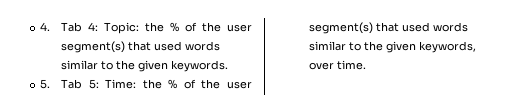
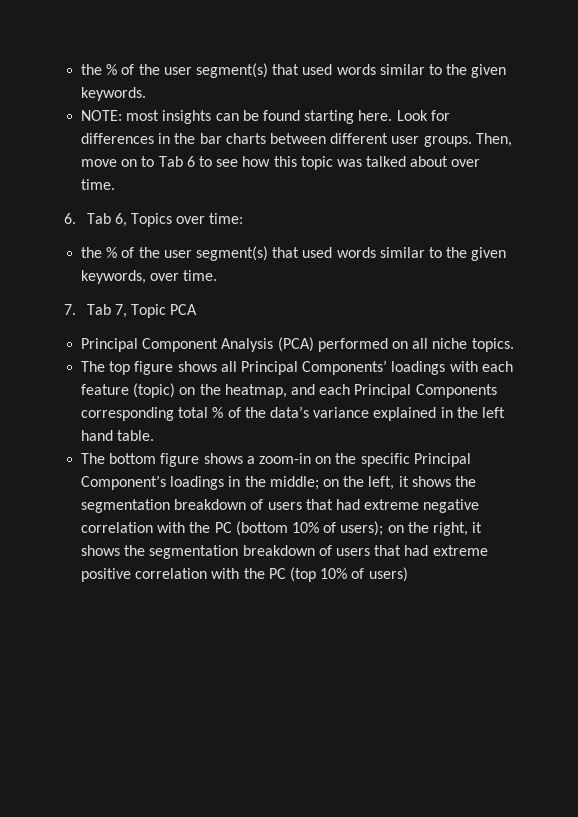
[40,22,139,34] 4. Tab 4: Topic: -> (81, 69) none
[40,79,137,89] 5. Tab 5: Time: -> [81,110,450,124] [81,133,512,147] [81,156,481,170] [81,179,116,190] [64,213,244,227] NOTE: most insights can be found starting here. Look for differences in the bar charts between different user groups. Then, move on to Tab 6 to see how this topic was talked about over time. // 6. Tab 6, Topics over time: //
(366, 65) none -> [64,304,198,318] [81,337,514,352] [81,360,513,375] [81,383,497,398] [81,406,505,421] [81,430,155,441] [81,453,471,467] [81,475,476,490] [81,499,480,513] [81,521,483,536] [81,545,488,559] [81,567,408,582] // 7. Tab 7, Topic PCA // Principal Component Analysis (PCA) performed on all niche topics. // The top figure shows all Principal Components’ loadings with each feature (topic) on the heatmap, and each Principal Components corresponding total % of the data’s variance explained in the left hand table. // The bottom figure shows a zoom-in on the specific Principal Component’s loadings in the middle; on the left, it shows the segmentation breakdown of users that had extreme negative correlation with the PC (bottom 10% of users); on the right, it shows the segmentation breakdown of users that had extreme positive correlation with the PC (top 10% of users)

